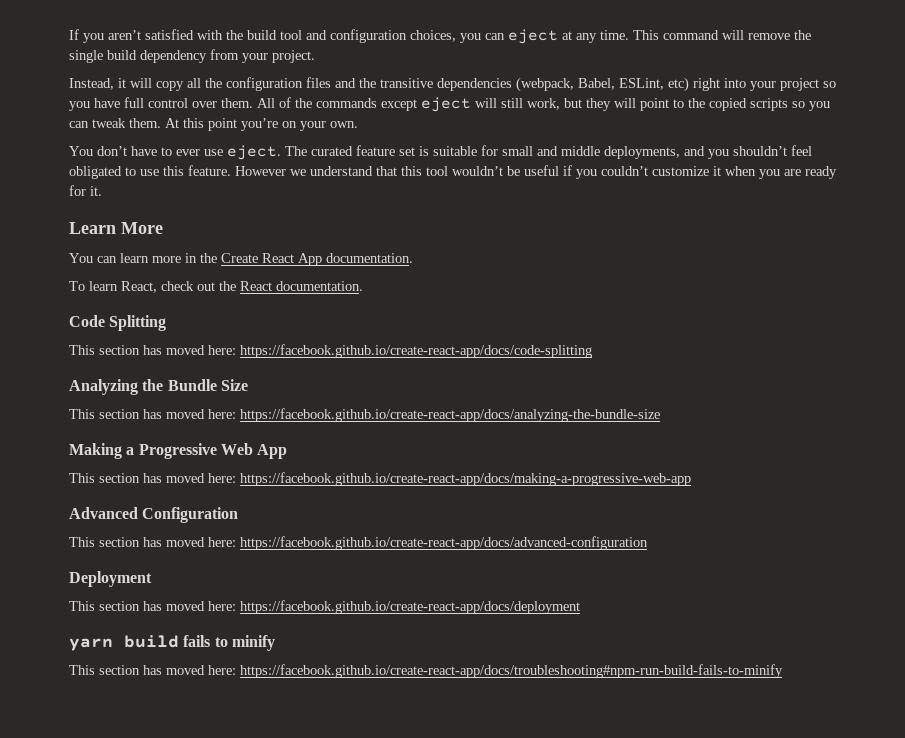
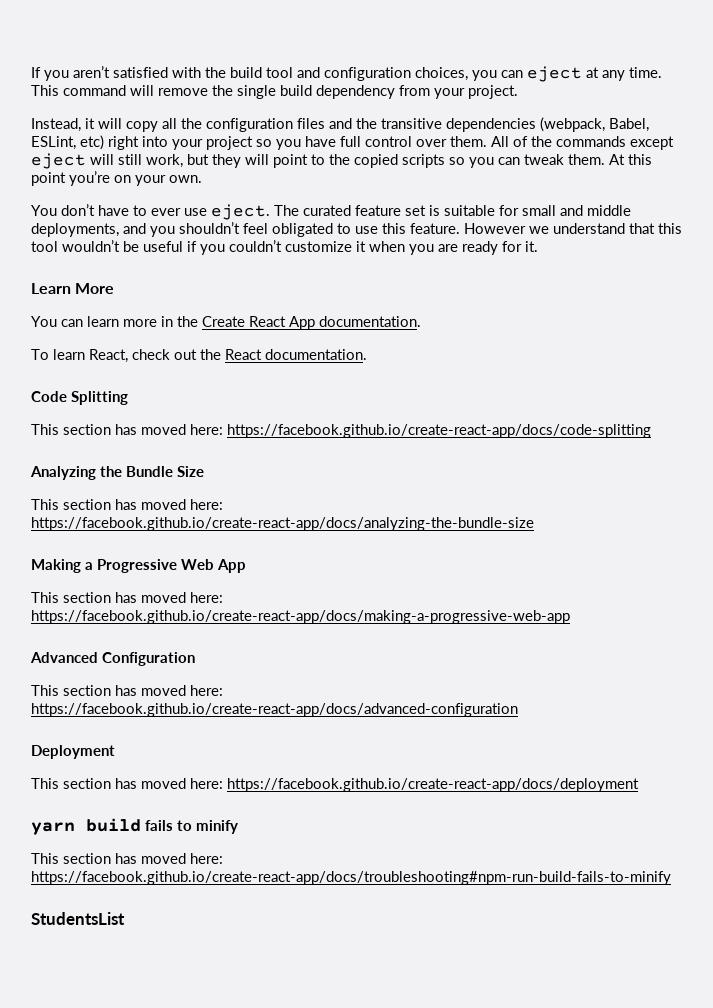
(783, 671) none -> [31,912,125,925] // StudentsList

